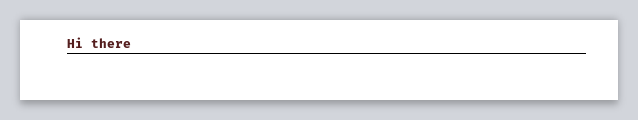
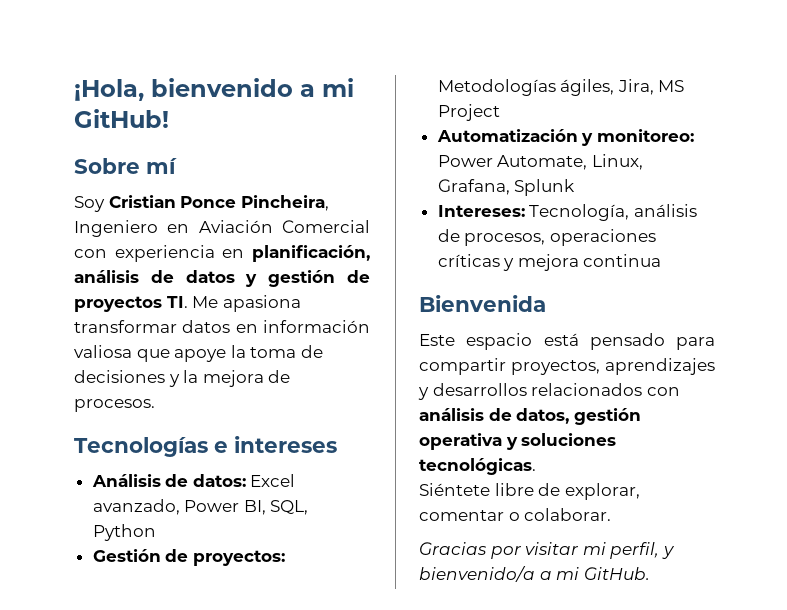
[67,37,131,48] Hi there -> [74,78,354,101] [74,109,169,128] [74,158,177,174] [74,195,329,212] [74,220,370,237] [74,245,371,262] [74,270,371,287] [74,295,301,312] [74,320,370,333] [74,345,323,362] [74,370,291,387] [74,399,155,412] [74,436,337,457] [91,474,296,487] [92,499,309,515] [92,524,156,541] [92,549,285,566] [437,79,685,96] [437,104,500,121] [436,129,694,146] [437,154,643,170] [437,179,576,196] [437,204,697,221] [437,229,656,246] [437,254,662,271] [419,295,546,312] [419,333,715,350] [419,358,715,375] [418,383,680,400] [419,408,641,425] [419,433,617,450] [419,458,536,475] [419,483,640,500] [419,508,612,521] [419,542,675,559] [419,566,650,582] ¡Hola, bienvenido a mi GitHub! // Sobre mí // Soy Cristian Ponce Pincheira, Ingeniero en Aviación Comercial con experiencia en planificación, análisis de datos y gestión de proyectos TI. Me apasiona transformar datos en información valiosa que apoye la toma de decisiones y la mejora de procesos. // Tecnologías e intereses // Análisis de datos: Excel avanzado, Power BI, SQL, Python // Gestión de proyectos: Metodologías ágiles, Jira, MS Project // Automatización y monitoreo: Power Automate, Linux, Grafana, Splunk // Intereses: Tecnología, análisis de procesos, operaciones críticas y mejora continua // Bienvenida // Este espacio está pensado para compartir proyectos, aprendizajes y desarrollos relacionados con análisis de datos, gestión operativa y soluciones tecnológicas. // Siéntete libre de explorar, comentar o colaborar. // Gracias por visitar mi perfil, y bienvenido/a a mi GitHub.

